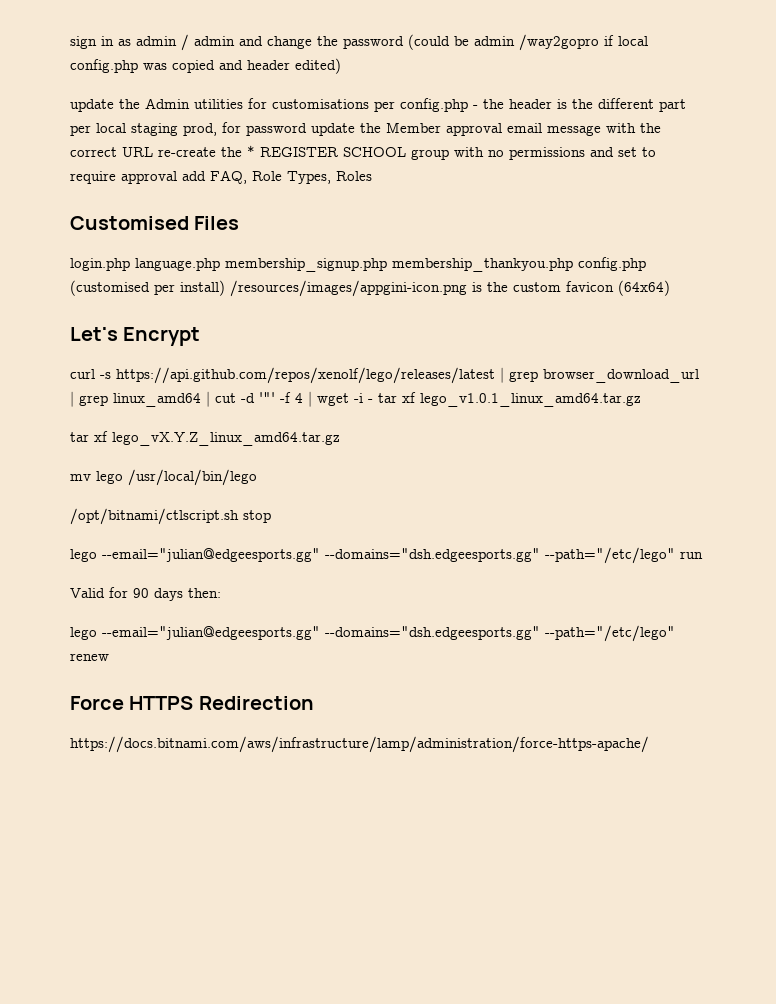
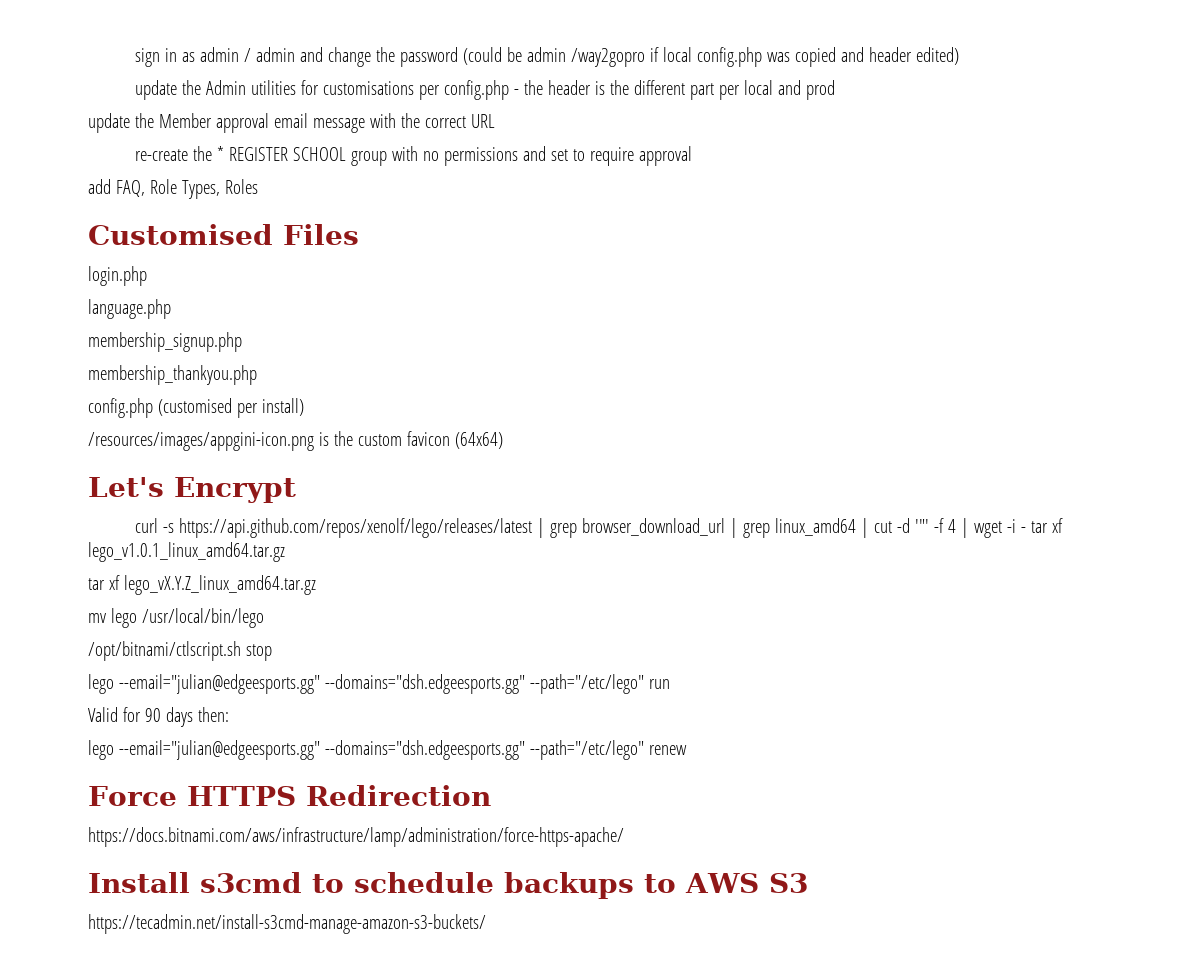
[131,122,307,136] staging prod, for password -> [778,80,836,100] and prod //
(153, 152) none -> (495, 121) //
(177, 177) none -> (693, 156) //
(130, 264) none -> (147, 276) //
(220, 264) none -> (171, 309) //
(387, 265) none -> (242, 342) //
(573, 265) none -> (257, 375) //
(225, 288) none -> (304, 407) //
(649, 744) none -> [88,872,808,899] [88,914,486,934] // Install s3cmd to schedule backups to AWS S3 // https://tecadmin.net/install-s3cmd-manage-amazon-s3-buckets/

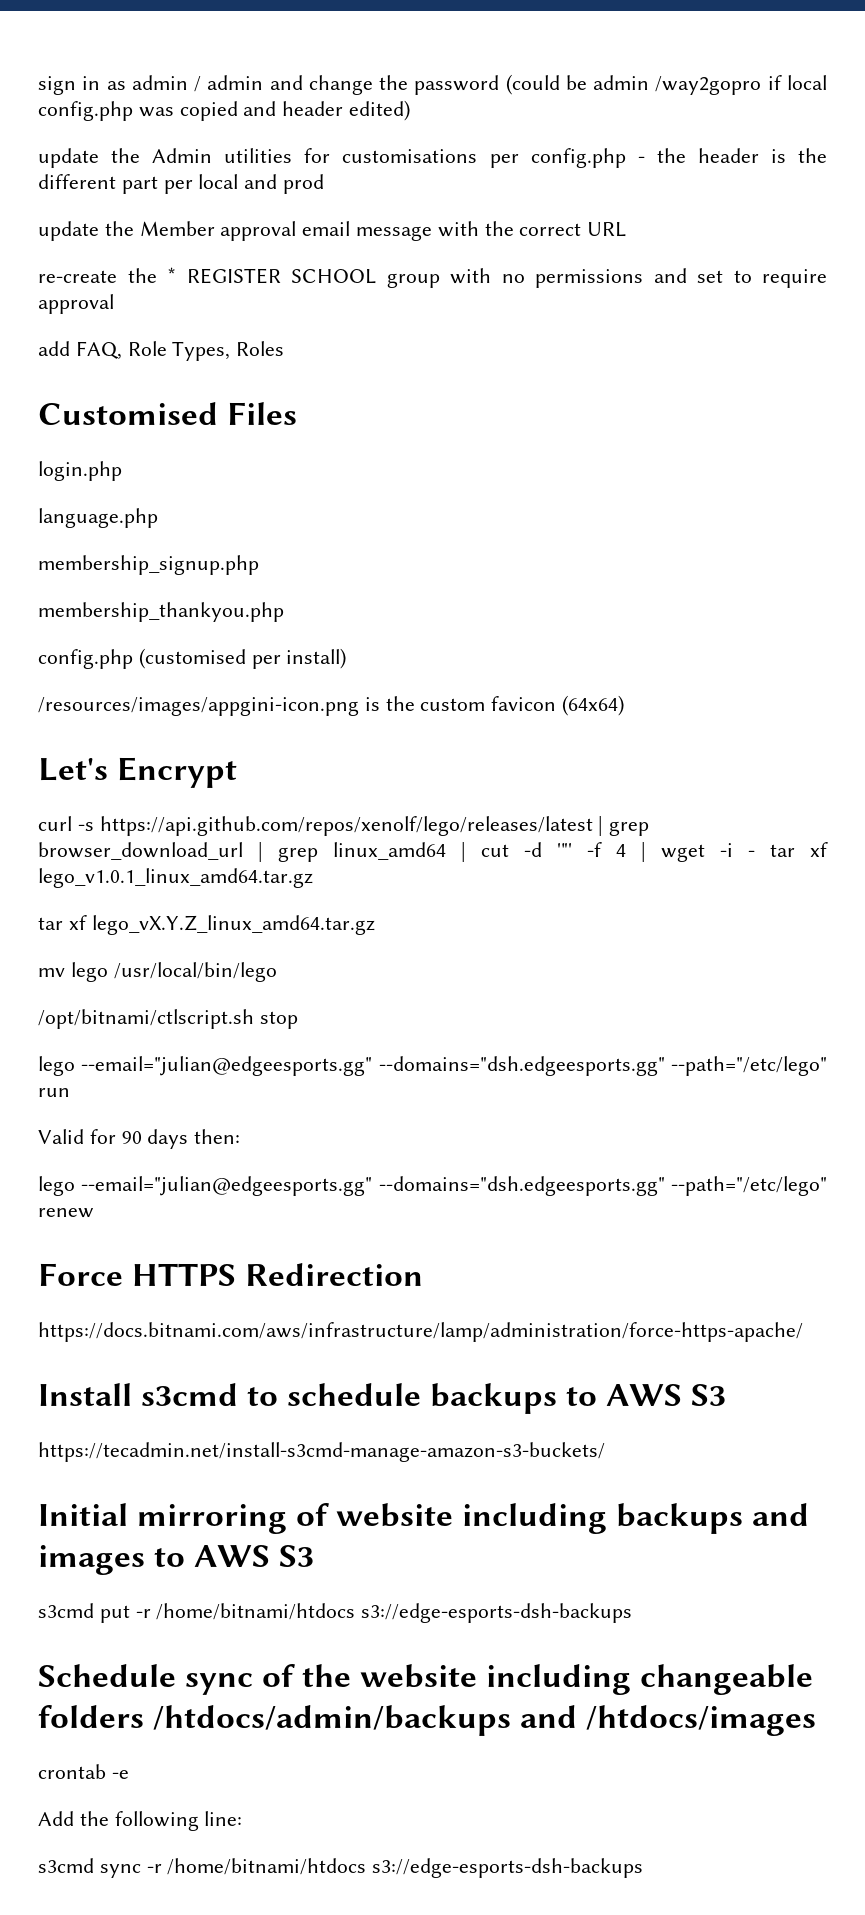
(486, 924) none -> [38,1503,810,1534] [38,1545,315,1575] [38,1603,633,1623] [38,1664,814,1695] [38,1705,817,1736] [38,1764,129,1779] [38,1811,243,1831] [38,1858,644,1878] // Initial mirroring of website including backups and images to AWS S3 // s3cmd put -r /home/bitnami/htdocs s3://edge-esports-dsh-backups // Schedule sync of the website including changeable folders /htdocs/admin/backups and /htdocs/images // crontab -e // Add the following line: // s3cmd sync -r /home/bitnami/htdocs s3://edge-esports-dsh-backups

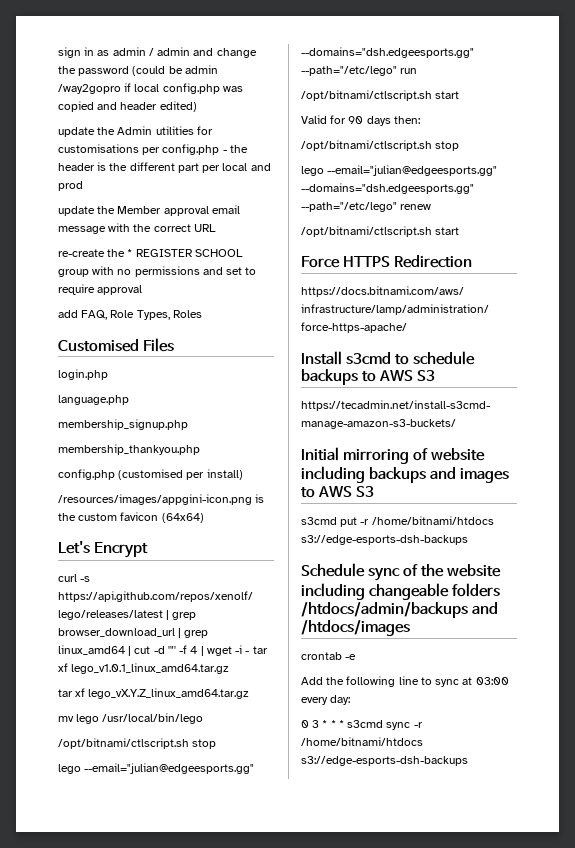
(70, 1092) none -> [301,90,460,101] // /opt/bitnami/ctlscript.sh start
(241, 1136) none -> [301,140,460,151] // /opt/bitnami/ctlscript.sh stop
(94, 1213) none -> [301,226,460,237] // /opt/bitnami/ctlscript.sh start
[204,1811,243,1826] line: // -> [398,676,509,687] [301,695,351,705] [301,720,344,728] line to sync at 03:00 every day: // 0 3 * * *

